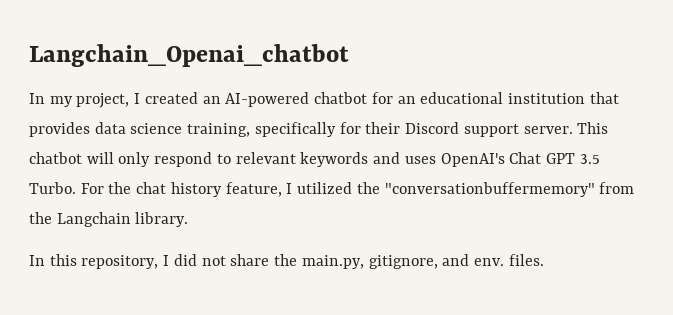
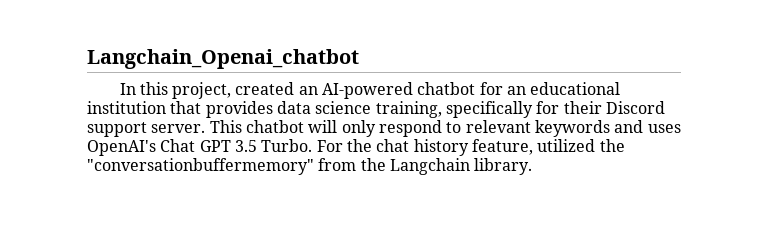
[49,93,141,108] my project, I -> [139,82,232,99] this project,
[286,183,293,194] I -> (533, 147) none
[29,254,544,269] // In this repository, I did not share the main.py, gitignore, and env. files. -> (533, 166) none

